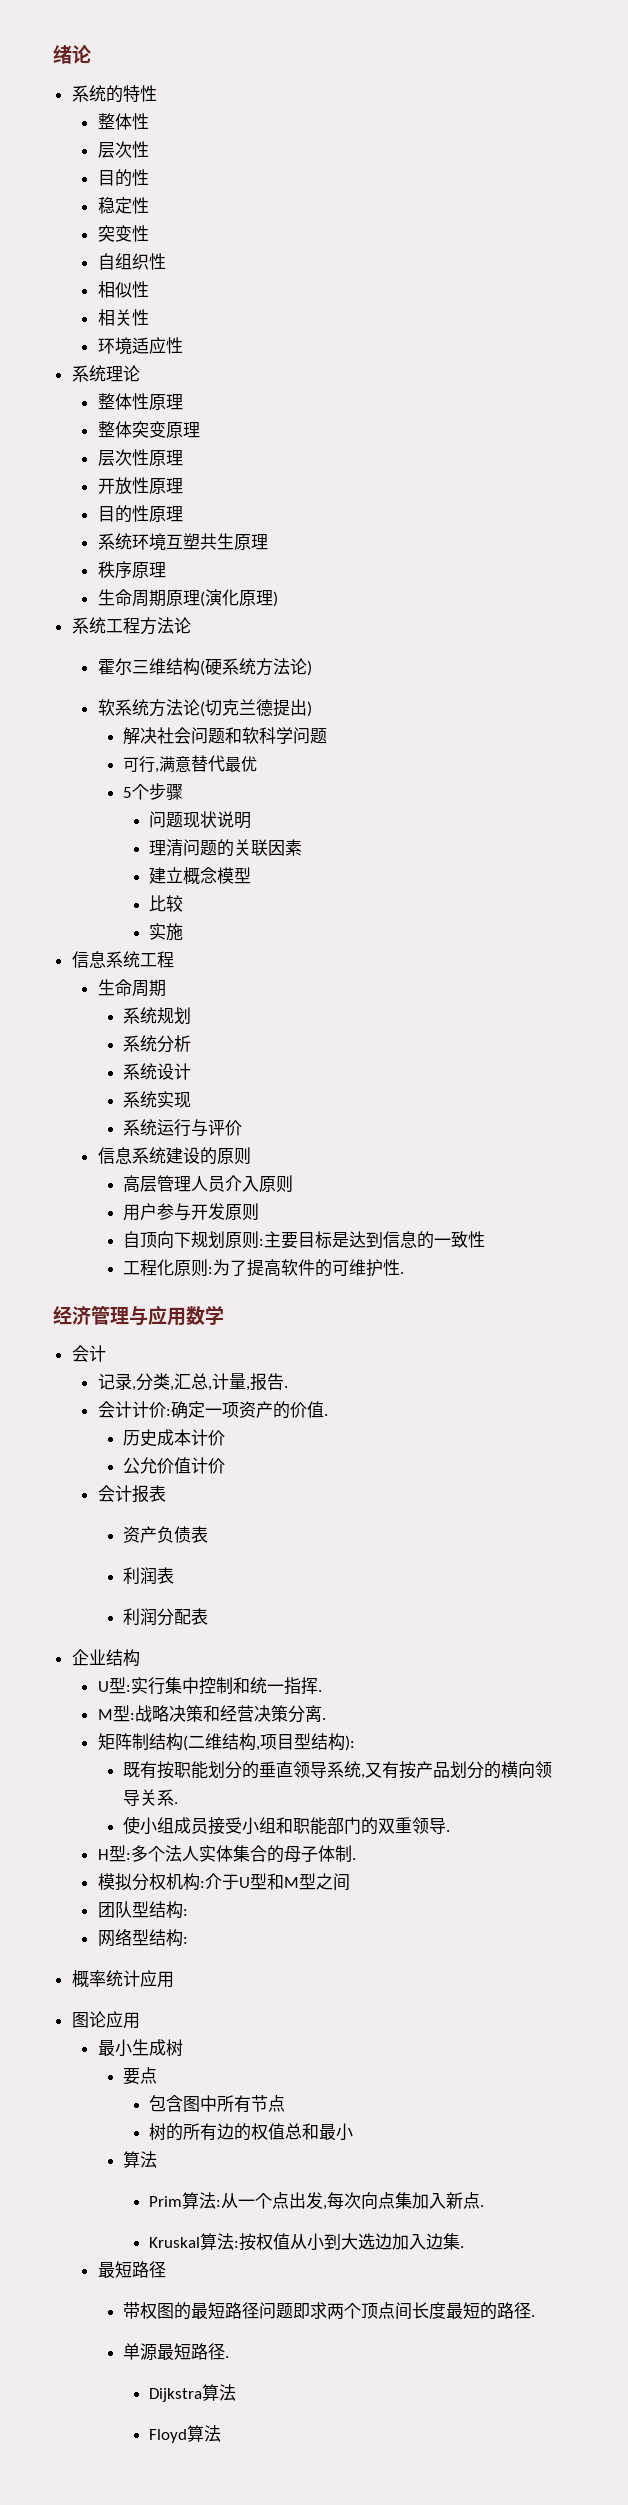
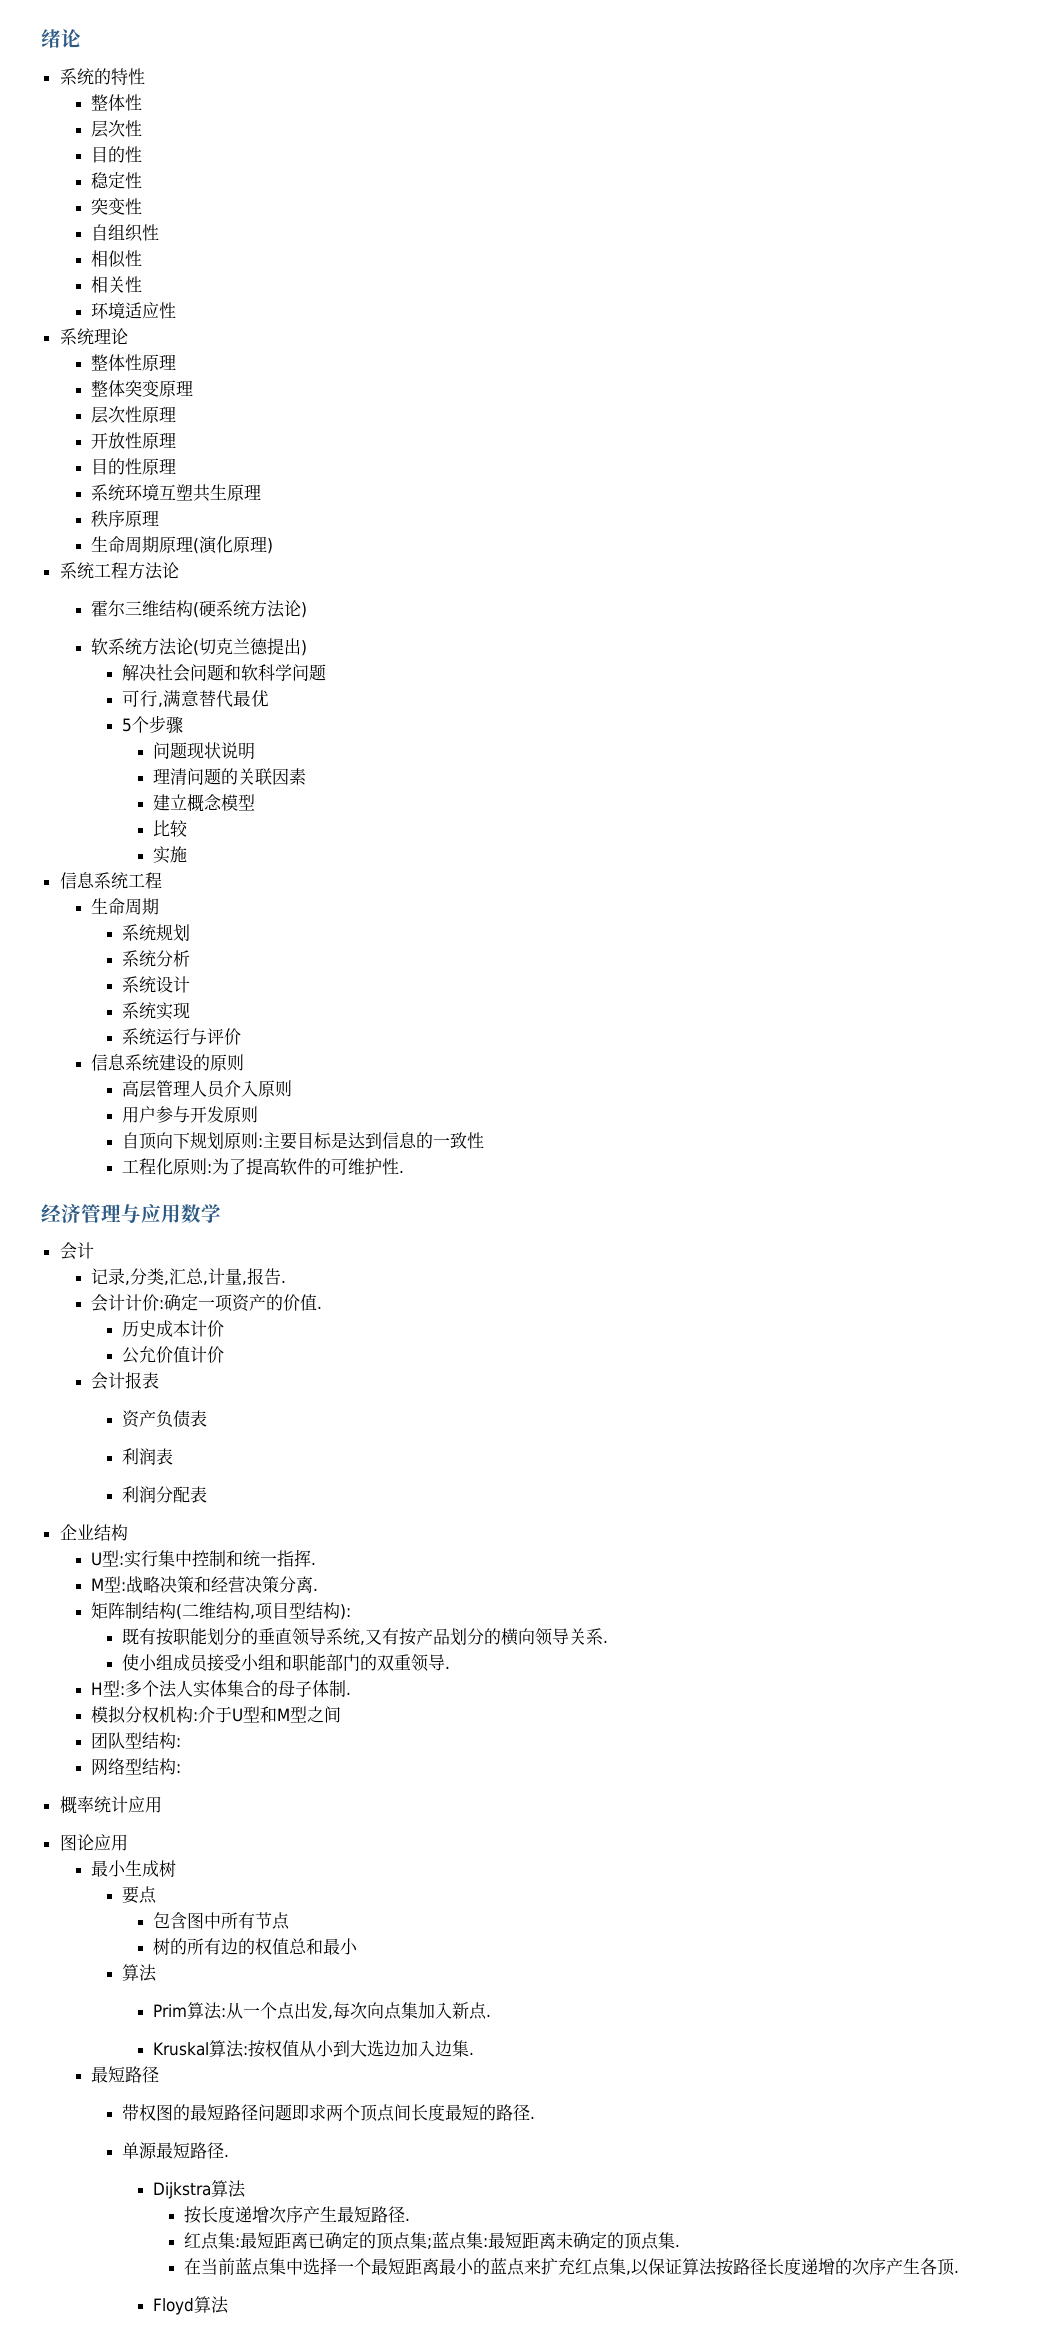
(237, 2392) none -> [184,2206,411,2224] [184,2231,681,2250] [184,2257,960,2276] // 按长度递增次序产生最短路径. // 红点集:最短距离已确定的顶点集;蓝点集:最短距离未确定的顶点集. // 在当前蓝点集中选择一个最短距离最小的蓝点来扩充红点集,以保证算法按路径长度递增的次序产生各顶.

